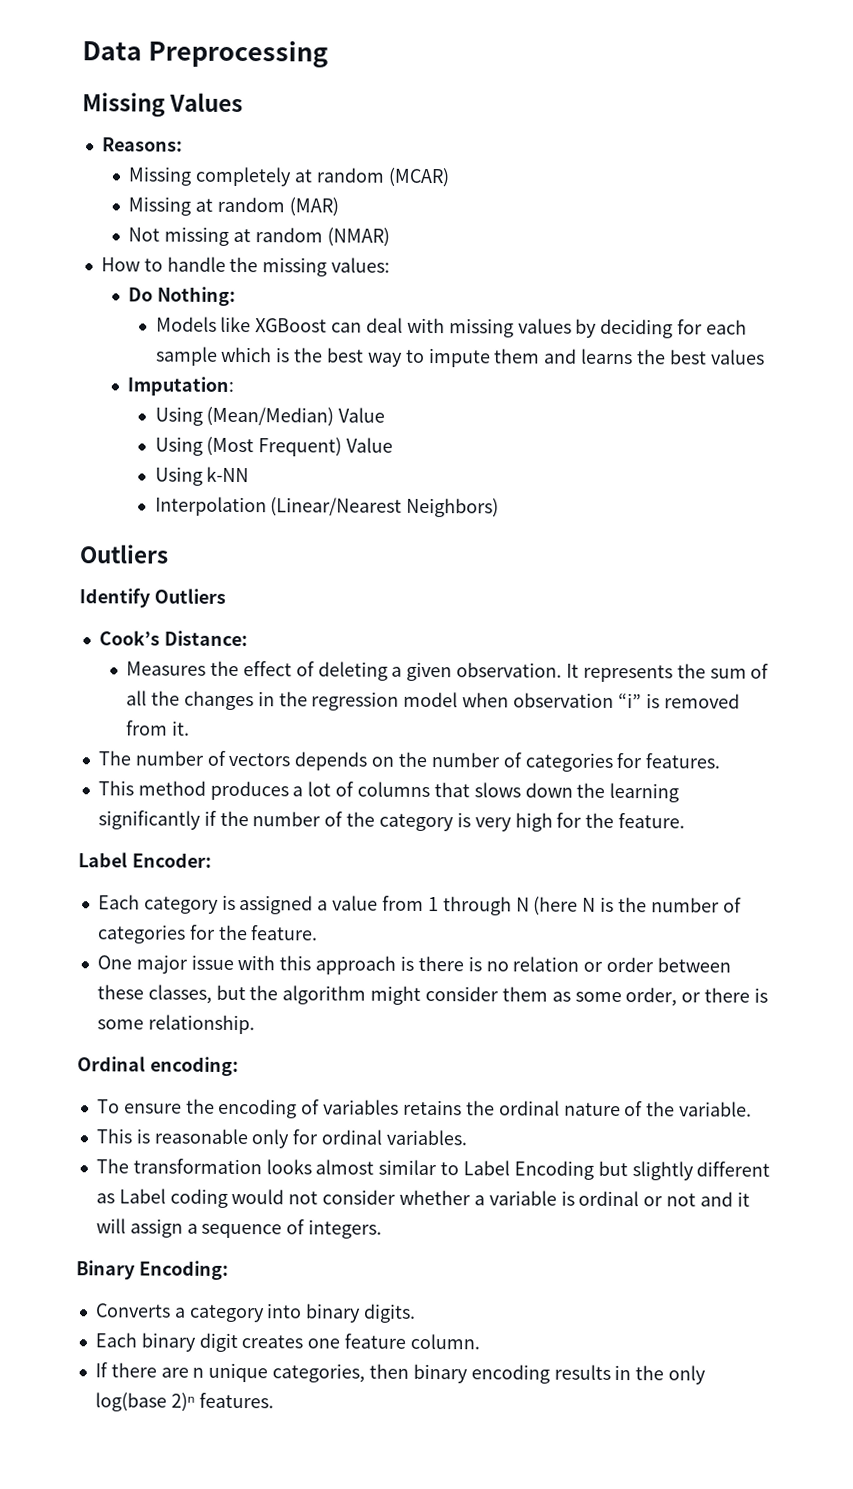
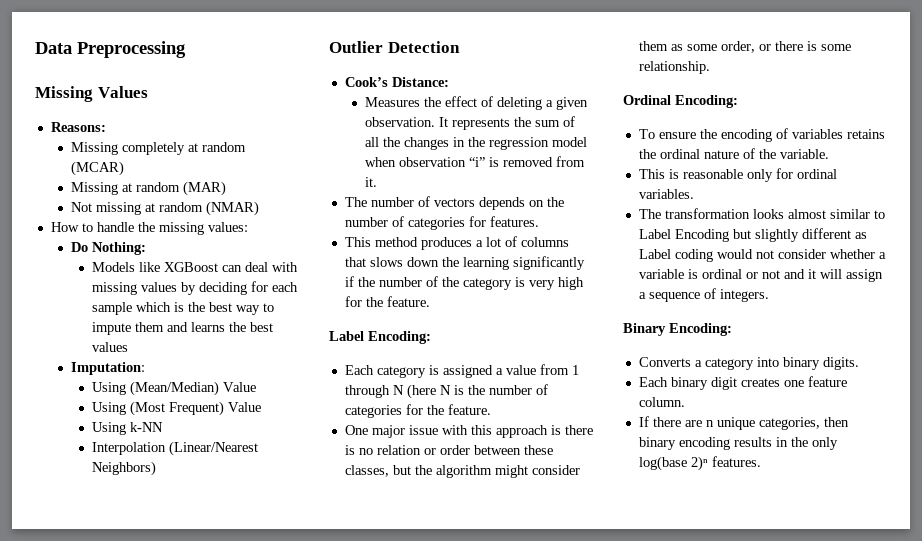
[79,544,169,564] [79,588,226,608] Outliers // Identify Outliers -> [329,41,460,53] Outlier Detection
[131,852,212,868] Encoder: -> [368,331,431,344] Encoding:
[149,1056,239,1077] encoding: -> [675,95,738,108] Encoding:

